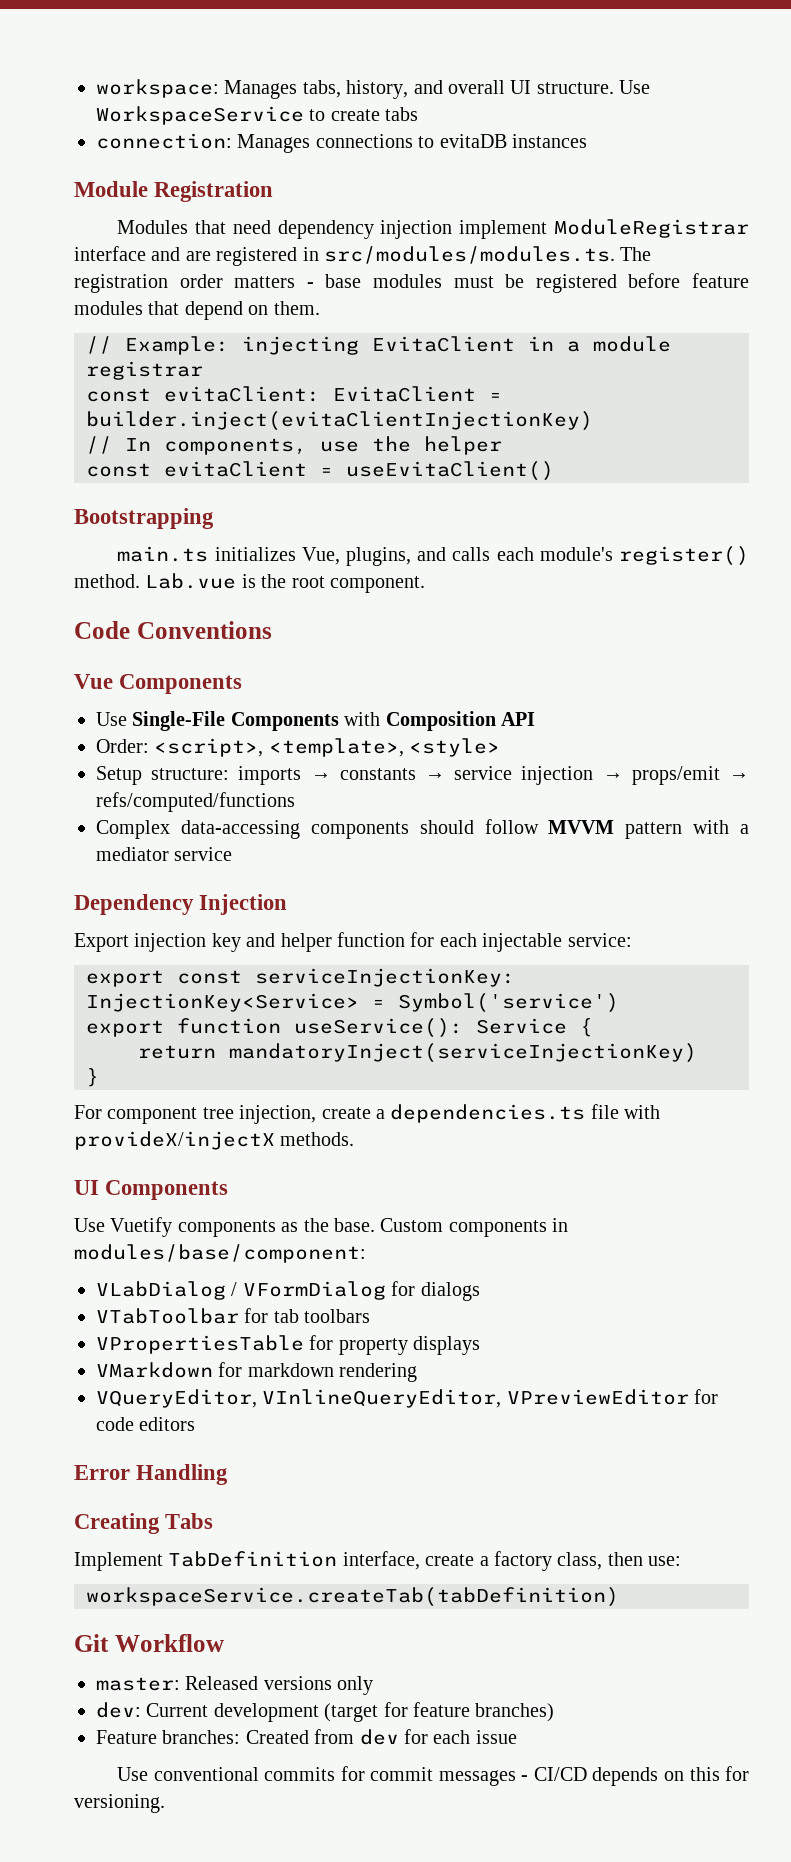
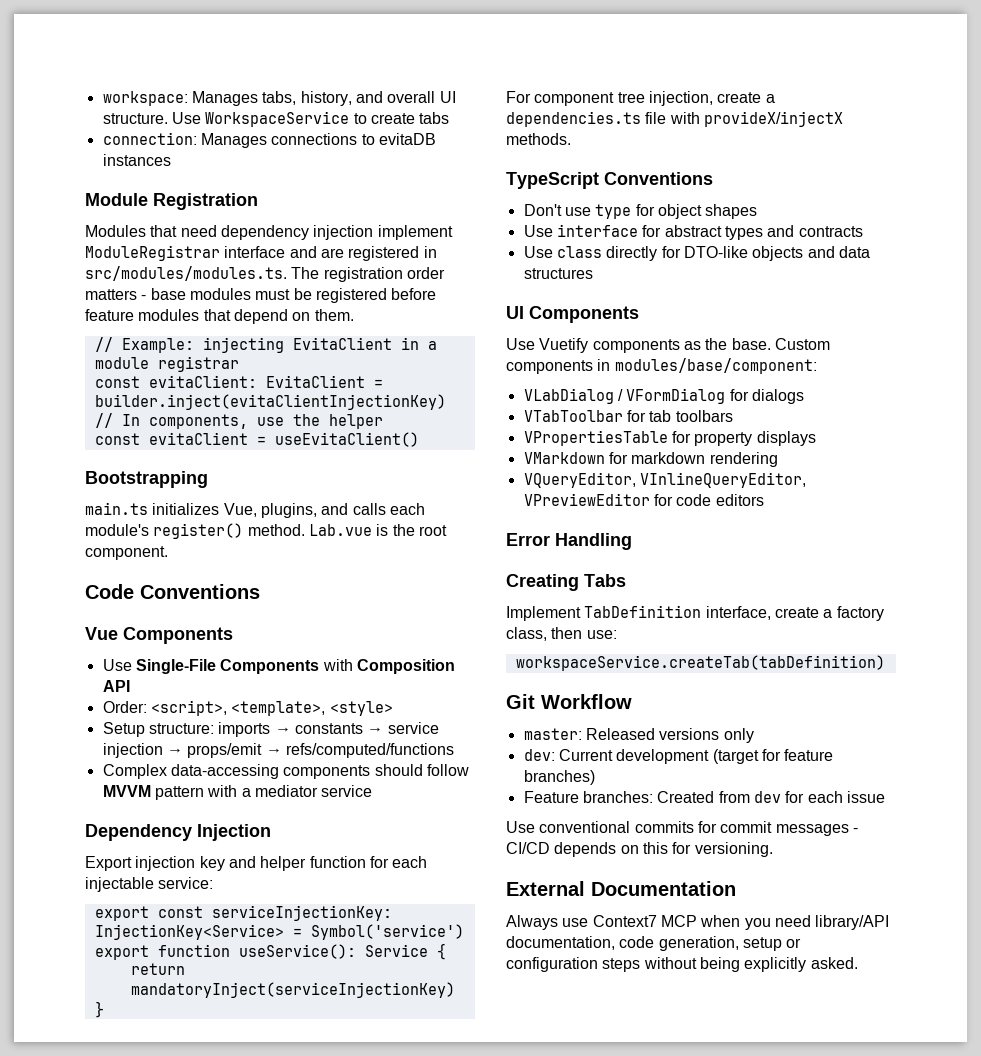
(355, 1139) none -> [506,172,713,189] [523,204,758,219] [523,224,863,240] [523,246,870,261] [523,268,593,279] // TypeScript Conventions // Don't use type for object shapes // Use interface for abstract types and contracts // Use class directly for DTO-like objects and data structures
(165, 1803) none -> [506,881,736,896] [506,915,890,930] [506,936,802,951] [506,957,858,972] // External Documentation // Always use Context7 MCP when you need library/API documentation, code generation, setup or configuration steps without being explicitly asked.

